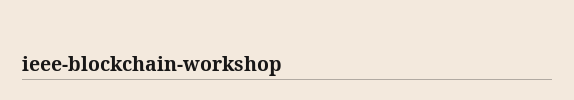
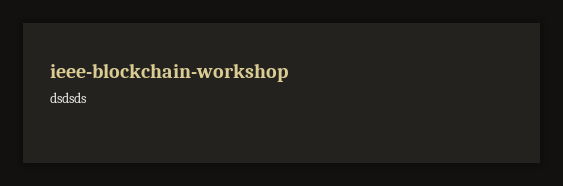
(282, 66) none -> [50,92,87,103] // dsdsds

